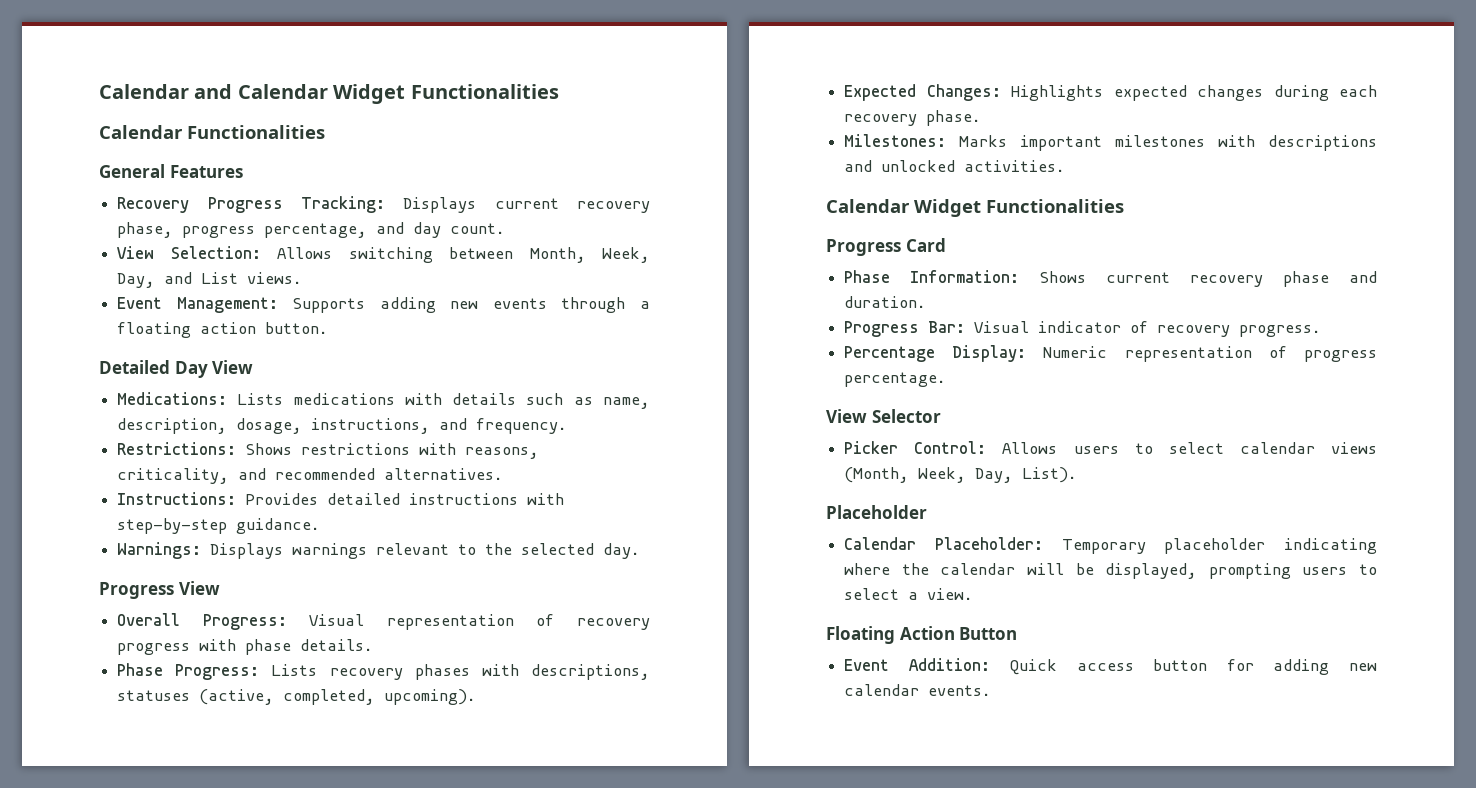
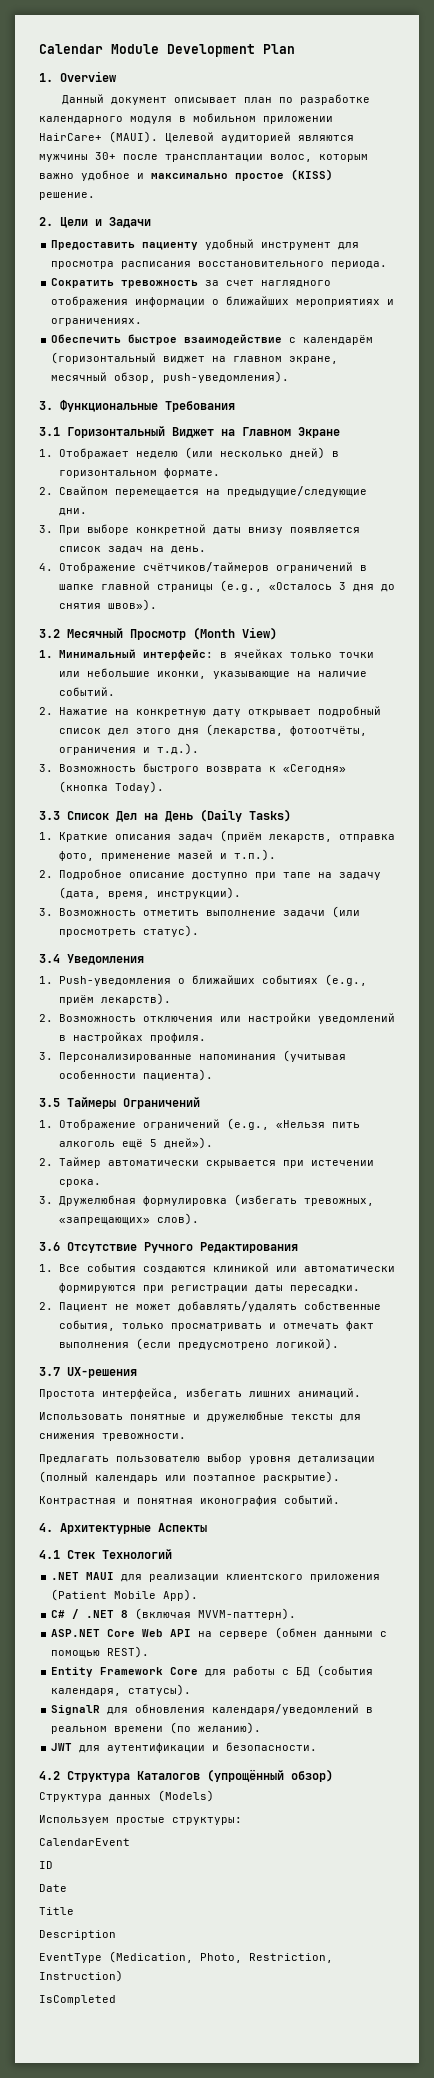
[99,84,559,104] [99,125,325,139] [99,164,243,178] [117,196,650,213] [117,222,506,238] [117,246,650,263] [117,272,303,288] [117,297,650,313] [117,322,329,338] [99,360,254,378] [117,392,651,409] [117,418,568,434] [117,442,540,459] [117,468,504,484] [117,492,565,505] [117,518,321,534] [117,542,641,559] [99,581,220,599] [117,613,650,630] [117,639,374,655] [117,663,650,680] [117,689,477,705] [844,84,1377,101] [844,110,982,126] [844,134,1377,151] [844,160,1066,172] [826,199,1124,217] [826,238,946,256] [844,270,1377,287] [844,296,927,308] [844,321,1322,337] [844,345,1377,362] [844,372,947,387] [826,409,941,423] [844,441,1377,454] [844,467,1078,483] [826,505,927,519] [844,537,1377,554] [844,563,1377,579] [844,588,974,600] [826,626,1018,644] [844,658,1377,675] [844,684,992,696] Calendar and Calendar Widget Functionalities // Calendar Functionalities // General Features // Recovery Progress Tracking: Displays current recovery phase, progress percentage, and day count. // View Selection: Allows switching between Month, Week, Day, and List views. // Event Management: Supports adding new events through a floating action button. // Detailed Day View // Medications: Lists medications with details such as name, description, dosage, instructions, and frequency. // Restrictions: Shows restrictions with reasons, criticality, and recommended alternatives. // Instructions: Provides detailed instructions with step-by-step guidance. // Warnings: Displays warnings relevant to the selected day. // Progress View // Overall Progress: Visual representation of recovery progress with phase details. // Phase Progress: Lists recovery phases with descriptions, statuses (active, completed, upcoming). // Expected Changes: Highlights expected changes during each recovery phase. // Milestones: Marks important milestones with descriptions and unlocked activities. // Calendar Widget Functionalities // Progress Card // Phase Information: Shows current recovery phase and duration. // Progress Bar: Visual indicator of recovery progress. // Percentage Display: Numeric representation of progress percentage. // View Selector // Picker Control: Allows users to select calendar views (Month, Week, Day, List). // Placeholder // Calendar Placeholder: Temporary placeholder indicating where the calendar will be displayed, prompting users to select a view. // Floating Action Button // Event Addition: Quick access button for adding new calendar events. -> [39,44,295,57] [39,71,117,82] [62,94,371,105] [39,113,333,124] [39,131,354,143] [39,152,368,162] [39,169,333,181] [39,192,95,200] [39,217,151,228] [51,239,360,250] [51,261,388,269] [51,278,332,288] [51,296,395,307] [51,318,143,326] [51,334,374,345] [51,352,339,364] [51,371,290,383] [39,399,235,412] [39,426,340,438] [39,447,339,459] [58,468,220,478] [39,486,367,497] [58,508,87,516] [39,524,360,535] [58,546,206,554] [39,562,367,573] [58,580,395,592] [58,599,157,611] [39,627,277,640] [39,649,374,660] [58,668,367,679] [58,687,115,696] [39,706,381,717] [58,724,367,736] [58,743,199,755] [39,763,346,774] [58,781,164,793] [39,809,291,822] [39,830,395,842] [58,849,276,861] [39,869,381,880] [58,887,241,899] [39,906,360,918] [58,925,199,937] [39,954,144,965] [39,974,367,986] [58,993,171,1005] [39,1013,395,1024] [58,1032,206,1043] [39,1050,346,1062] [58,1069,213,1081] [39,1097,200,1109] [39,1118,360,1130] [58,1137,213,1149] [39,1157,374,1168] [58,1179,101,1187] [39,1194,374,1206] [58,1213,199,1225] [39,1242,298,1253] [39,1263,395,1274] [58,1283,360,1293] [39,1301,381,1312] [58,1320,374,1331] [58,1338,339,1350] [39,1367,137,1378] [39,1388,361,1399] [39,1411,361,1422] [39,1433,186,1441] [39,1453,375,1464] [39,1471,340,1483] [39,1495,340,1506] [39,1523,207,1534] [39,1549,172,1559] [51,1572,381,1582] [51,1589,199,1601] [51,1608,297,1620] [51,1627,388,1639] [51,1646,150,1658] [51,1665,374,1677] [51,1684,192,1696] [51,1704,374,1715] [51,1722,262,1734] [51,1742,318,1753] [39,1769,333,1782] [39,1790,214,1802] [39,1815,242,1825] [39,1838,130,1846] [39,1861,53,1869] [39,1884,67,1892] [39,1907,74,1915] [39,1930,116,1940] [39,1951,333,1963] [39,1970,123,1982] [39,1995,116,2005] Calendar Module Development Plan // 1. Overview // Данный документ описывает план по разработке календарного модуля в мобильном приложении HairCare+ (MAUI). Целевой аудиторией являются мужчины 30+ после трансплантации волос, которым важно удобное и максимально простое (KISS) решение. // 2. Цели и Задачи // Предоставить пациенту удобный инструмент для просмотра расписания восстановительного периода. // Сократить тревожность за счет наглядного отображения информации о ближайших мероприятиях и ограничениях. // Обеспечить быстрое взаимодействие с календарём (горизонтальный виджет на главном экране, месячный обзор, push-уведомления). // 3. Функциональные Требования // 3.1 Горизонтальный Виджет на Главном Экране // 1. Отображает неделю (или несколько дней) в горизонтальном формате. // 2. Свайпом перемещается на предыдущие/следующие дни. // 3. При выборе конкретной даты внизу появляется список задач на день. // 4. Отображение счётчиков/таймеров ограничений в шапке главной страницы (e.g., «Осталось 3 дня до снятия швов»). // 3.2 Месячный Просмотр (Month View) // 1. Минимальный интерфейс: в ячейках только точки или небольшие иконки, указывающие на наличие событий. // 2. Нажатие на конкретную дату открывает подробный список дел этого дня (лекарства, фотоотчёты, ограничения и т.д.). // 3. Возможность быстрого возврата к «Сегодня» (кнопка Today). // 3.3 Список Дел на День (Daily Tasks) // 1. Краткие описания задач (приём лекарств, отправка фото, применение мазей и т.п.). // 2. Подробное описание доступно при тапе на задачу (дата, время, инструкции). // 3. Возможность отметить выполнение задачи (или просмотреть статус). // 3.4 Уведомления // 1. Push-уведомления о ближайших событиях (e.g., приём лекарств). // 2. Возможность отключения или настройки уведомлений в настройках профиля. // 3. Персонализированные напоминания (учитывая особенности пациента). // 3.5 Таймеры Ограничений // 1. Отображение ограничений (e.g., «Нельзя пить алкоголь ещё 5 дней»). // 2. Таймер автоматически скрывается при истечении срока. // 3. Дружелюбная формулировка (избегать тревожных, «запрещающих» слов). // 3.6 Отсутствие Ручного Редактирования // 1. Все события создаются клиникой или автоматически формируются при регистрации даты пересадки. // 2. Пациент не может добавлять/удалять собственные события, только просматривать и отмечать факт выполнения (если предусмотрено логикой). // 3.7 UX-решения // Простота интерфейса, избегать лишних анимаций. // Использовать понятные и дружелюбные тексты для снижения тревожности. // Предлагать пользователю выбор уровня детализации (полный календарь или поэтапное раскрытие). // Контрастная и понятная иконография событий. // 4. Архитектурные Аспекты // 4.1 Стек Технологий // .NET MAUI для реализации клиентского приложения (Patient Mobile App). // C# / .NET 8 (включая MVVM-паттерн). // ASP.NET Core Web API на сервере (обмен данными с помощью REST). // Entity Framework Core для работы с БД (события календаря, статусы). // SignalR для обновления календаря/уведомлений в реальном времени (по желанию). // JWT для аутентификации и безопасности. // 4.2 Структура Каталогов (упрощённый обзор) // Структура данных (Models) // Используем простые структуры: // CalendarEvent // ID // Date // Title // Description // EventType (Medication, Photo, Restriction, Instruction) // IsCompleted

